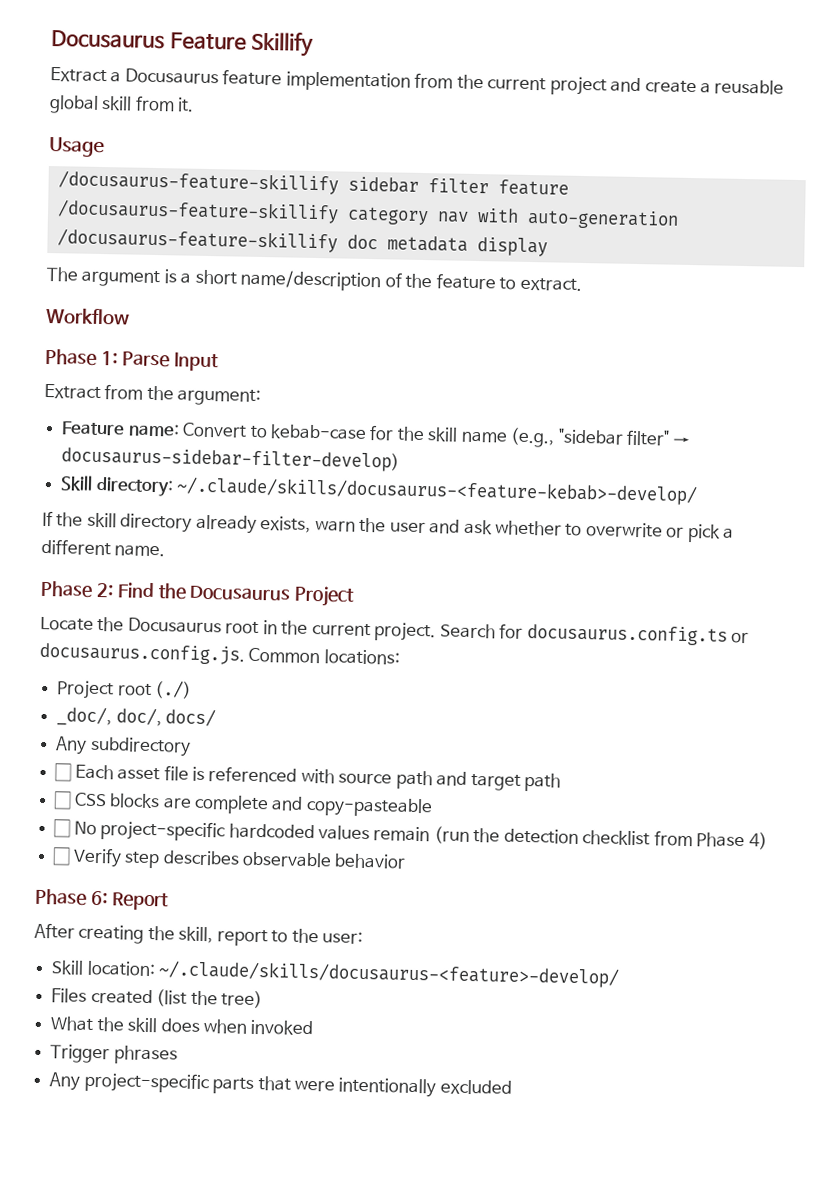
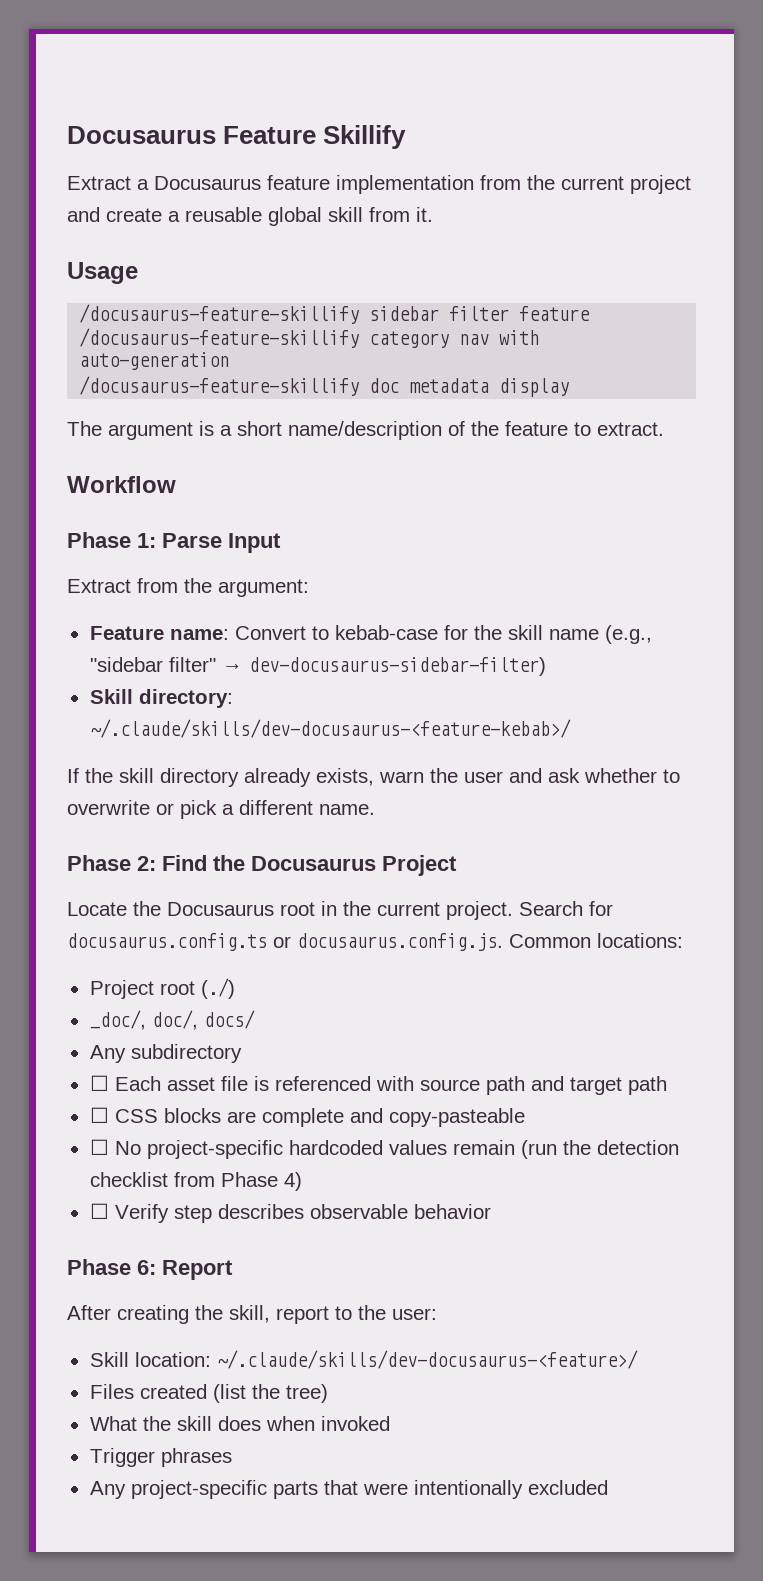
[61,447,401,472] docusaurus-sidebar-filter-develop) -> [248,657,546,676] dev-docusaurus-sidebar-filter)
[176,476,699,506] ~/.claude/skills/docusaurus-<feature-kebab>-develop/ -> [89,719,571,738] ~/.claude/skills/dev-docusaurus-<feature-kebab>/
[158,960,620,988] ~/.claude/skills/docusaurus-<feature>-develop/ -> [216,1350,638,1369] ~/.claude/skills/dev-docusaurus-<feature>/

